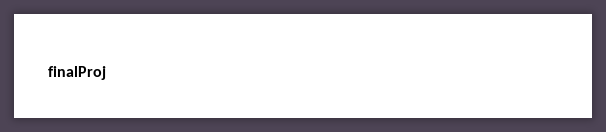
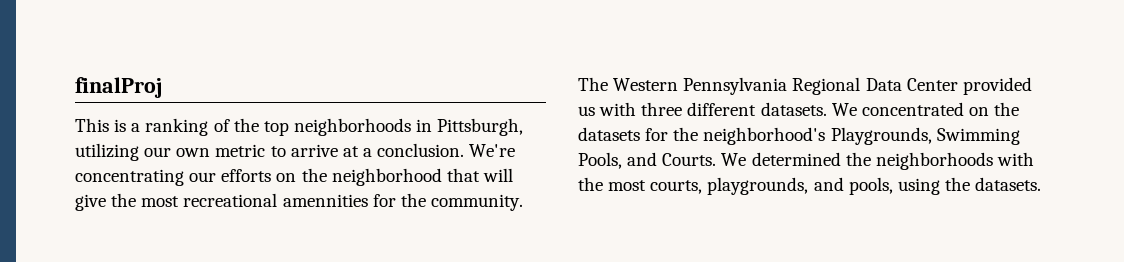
(106, 73) none -> [75,118,524,136] [75,143,516,161] [75,168,513,186] [75,193,523,211] [578,77,1032,95] [578,102,1020,116] [578,127,1020,145] [578,152,1034,170] [578,177,1042,195] // This is a ranking of the top neighborhoods in Pittsburgh, utilizing our own metric to arrive at a conclusion. We're concentrating our efforts on the neighborhood that will give the most recreational amennities for the community. The Western Pennsylvania Regional Data Center provided us with three different datasets. We concentrated on the datasets for the neighborhood's Playgrounds, Swimming Pools, and Courts. We determined the neighborhoods with the most courts, playgrounds, and pools, using the datasets.

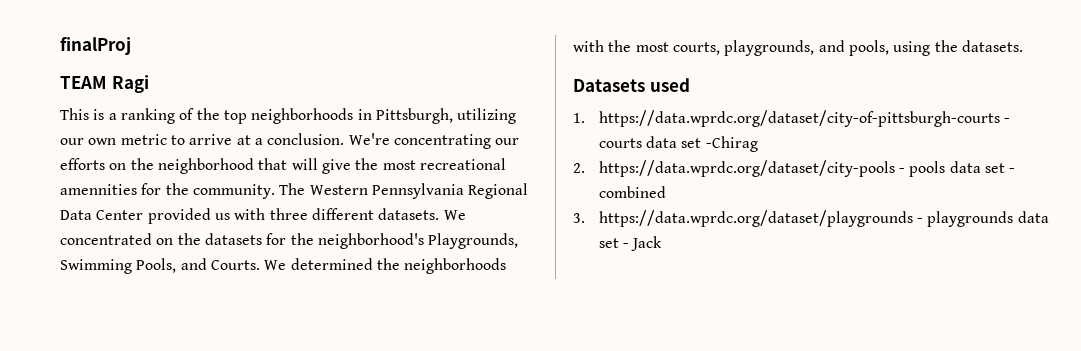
(163, 87) none -> [60,75,149,93] // TEAM Ragi
(1042, 184) none -> [573,78,690,92] [573,110,1011,127] [598,136,758,152] [573,160,1016,177] [598,186,666,198] [573,210,1049,227] [598,236,663,251] // Datasets used // 1. https://data.wprdc.org/dataset/city-of-pittsburgh-courts - courts data set -Chirag // 2. https://data.wprdc.org/dataset/city-pools - pools data set - combined // 3. https://data.wprdc.org/dataset/playgrounds - playgrounds data set - Jack

